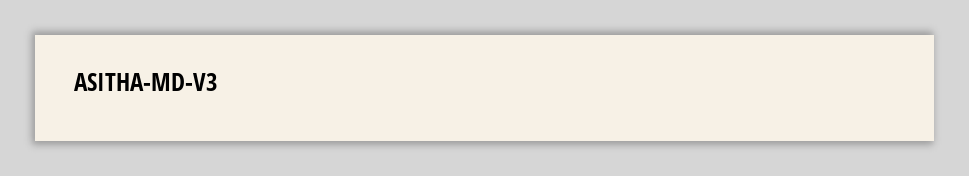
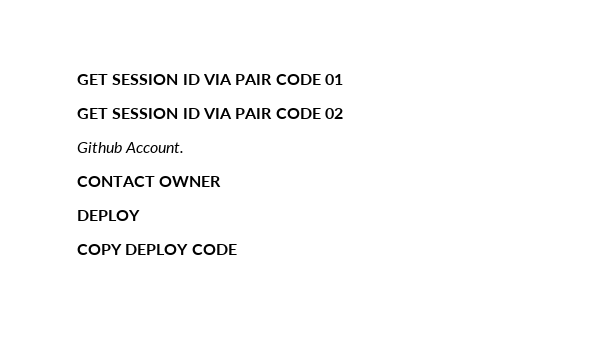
[74,73,218,91] ASITHA-MD-V3 -> [77,74,343,85] [77,108,343,119] [77,142,185,153] [77,176,222,187] [77,210,140,221] [77,244,237,255] GET SESSION ID VIA PAIR CODE 01 // GET SESSION ID VIA PAIR CODE 02 // Github Account. // CONTACT OWNER // DEPLOY // COPY DEPLOY CODE

